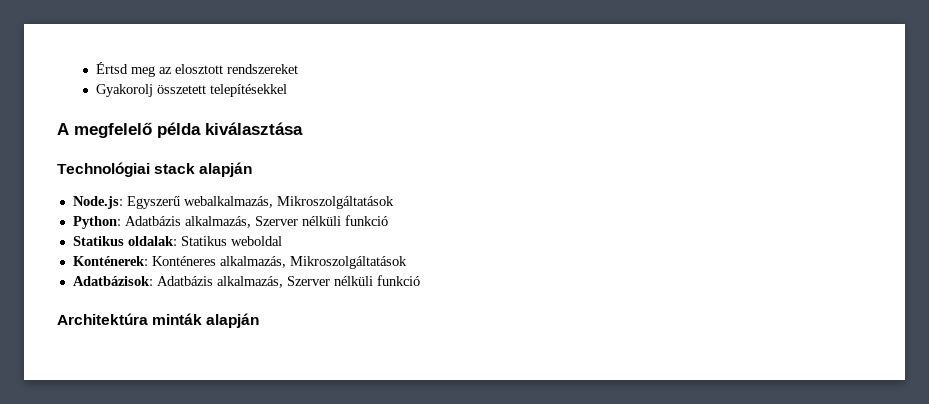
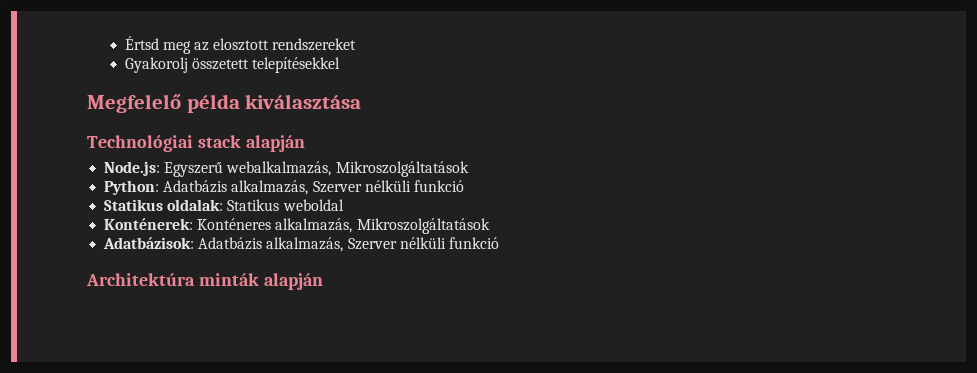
[57,122,152,138] A megfelelő -> [87,94,181,113] Megfelelő

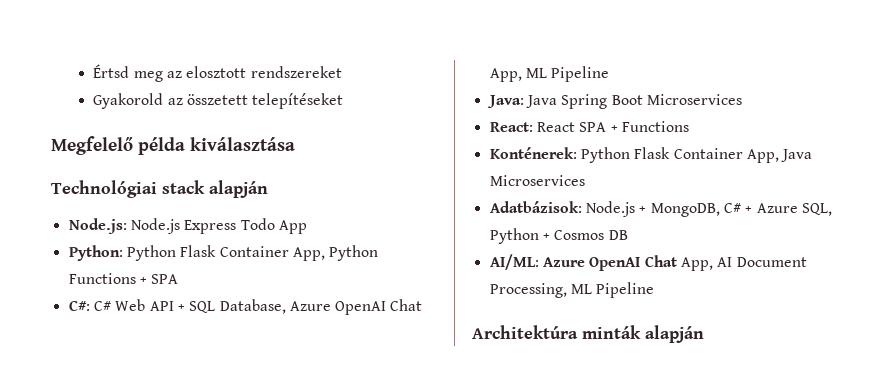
[124,57,340,73] Gyakorolj összetett telepítésekkel -> [93,93,344,109] Gyakorold az összetett telepítéseket
[164,161,469,177] [104,180,464,195] [104,199,344,211] [104,218,490,234] [103,237,499,252] Egyszerű webalkalmazás, Mikroszolgáltatások // Python: Adatbázis alkalmazás, Szerver nélküli funkció // Statikus oldalak: Statikus weboldal // Konténerek: Konténeres alkalmazás, Mikroszolgáltatások // Adatbázisok: Adatbázis alkalmazás, Szerver nélküli funkció -> [130,218,307,234] [68,245,379,261] [68,273,179,284] [68,299,423,315] [489,66,610,82] [486,94,742,109] [489,121,689,132] [489,147,813,163] [489,175,585,186] [489,201,832,217] [489,228,628,244] [489,254,807,271] [489,282,655,298] Node.js Express Todo App // Python: Python Flask Container App, Python Functions + SPA // C#: C# Web API + SQL Database, Azure OpenAI Chat App, ML Pipeline // Java: Java Spring Boot Microservices // React: React SPA + Functions // Konténerek: Python Flask Container App, Java Microservices // Adatbázisok: Node.js + MongoDB, C# + Azure SQL, Python + Cosmos DB // AI/ML: Azure OpenAI Chat App, AI Document Processing, ML Pipeline

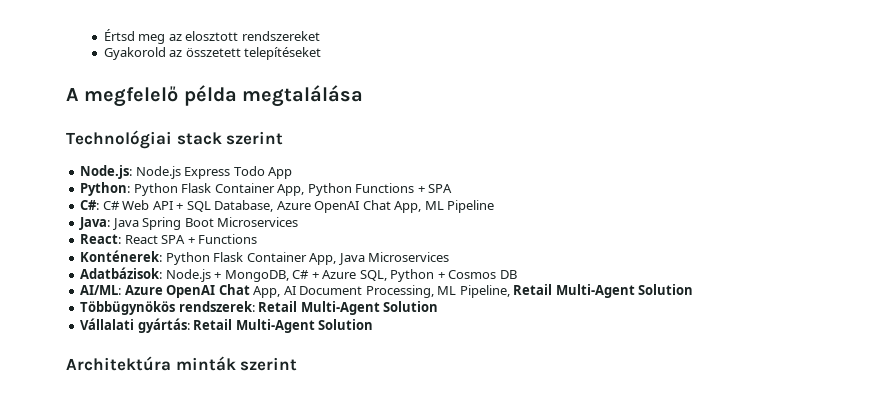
[51,136,295,155] Megfelelő példa kiválasztása -> [66,85,364,107] A megfelelő példa megtalálása
[209,180,268,198] alapján -> [226,131,284,145] szerint
[596,282,655,298] Pipeline -> [459,284,694,298] [80,301,439,315] [80,318,374,333] Pipeline, Retail Multi-Agent Solution // Többügynökös rendszerek: Retail Multi-Agent Solution // Vállalati gyártás: Retail Multi-Agent Solution
[645,325,704,343] alapján -> [240,357,298,371] szerint

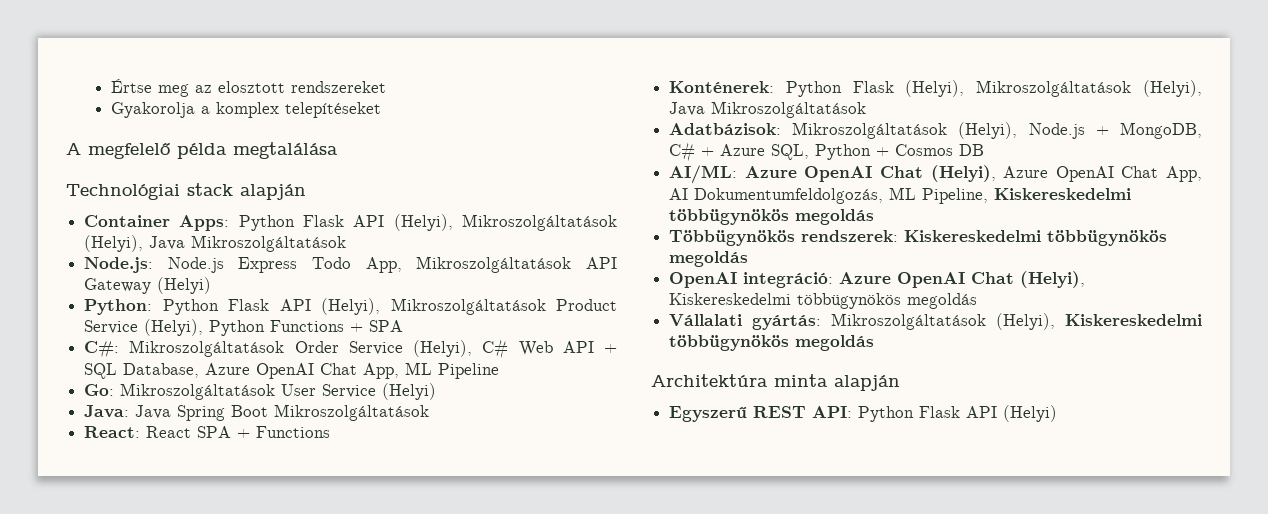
[103,29,135,41] Értsd -> [111,79,153,93] Értse
[103,47,241,60] Gyakorold az összetett -> [111,102,280,118] Gyakorolja a komplex
[226,131,284,145] [80,165,293,179] [80,182,305,196] szerint // Node.js: Node.js Express Todo App // Python: Python Flask Container App, -> [240,184,306,200] [84,214,617,231] [84,235,347,252] [84,256,617,273] [84,277,212,294] [84,298,617,315] [84,319,204,336] alapján // Container Apps: Python Flask API (Helyi), Mikroszolgáltatások (Helyi), Java Mikroszolgáltatások // Node.js: Node.js Express Todo App, Mikroszolgáltatások API Gateway (Helyi) // Python: Python Flask API (Helyi), Mikroszolgáltatások Product Service (Helyi),
(100, 205) none -> [129,340,473,357] Mikroszolgáltatások Order Service (Helyi),
(495, 206) none -> [84,383,437,400] // Go: Mikroszolgáltatások User Service (Helyi)
[217,217,299,227] Microservices -> [274,404,430,421] Mikroszolgáltatások
[246,252,450,265] Container App, Java Microservices -> [905,80,1202,97] [669,101,867,118] (Helyi), Mikroszolgáltatások (Helyi), Java Mikroszolgáltatások
(163, 273) none -> [792,122,1018,139] Mikroszolgáltatások (Helyi),
[253,284,694,298] [80,301,439,315] [80,318,374,333] [66,356,298,371] App, AI Document Processing, ML Pipeline, Retail Multi-Agent Solution // Többügynökös rendszerek: Retail Multi-Agent Solution // Vállalati gyártás: Retail Multi-Agent Solution // Architektúra minták szerint -> [930,165,1202,182] [669,187,1132,204] [669,209,875,225] [669,230,1168,246] [669,251,749,267] [669,271,1086,288] [669,293,978,309] [669,313,1202,330] [669,335,875,351] [651,374,900,391] [669,405,1058,422] (Helyi), Azure OpenAI Chat App, AI Dokumentumfeldolgozás, ML Pipeline, Kiskereskedelmi többügynökös megoldás // Többügynökös rendszerek: Kiskereskedelmi többügynökös megoldás // OpenAI integráció: Azure OpenAI Chat (Helyi), Kiskereskedelmi többügynökös megoldás // Vállalati gyártás: Mikroszolgáltatások (Helyi), Kiskereskedelmi többügynökös megoldás // Architektúra minta alapján // Egyszerű REST API: Python Flask API (Helyi)

